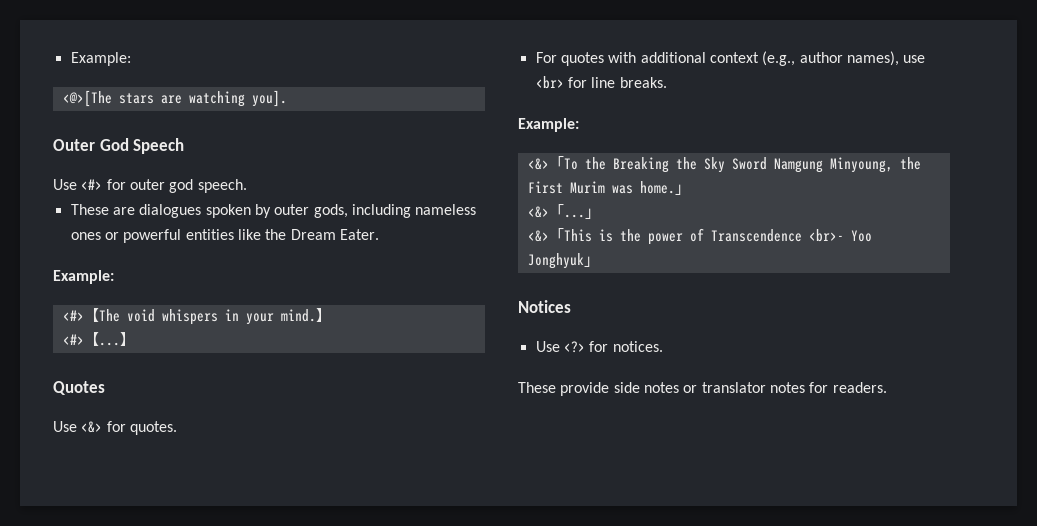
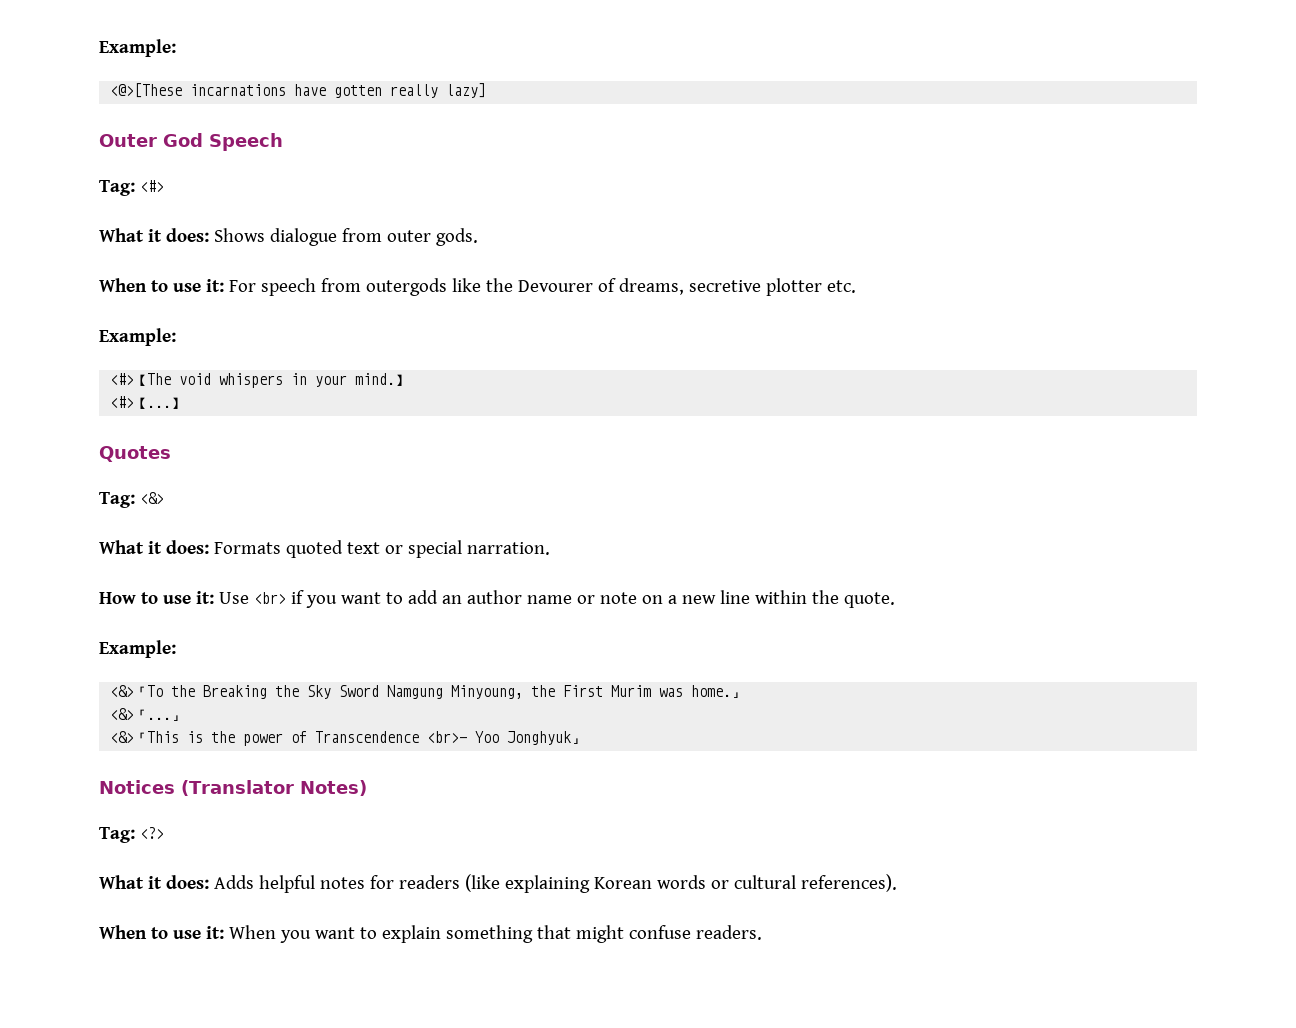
[70,52,131,66] [62,90,287,107] Example: // <@>[The stars are watching you]. -> [99,39,176,57] [110,83,487,98] Example: // <@>[These incarnations have gotten really lazy]
[53,179,247,193] [70,204,477,218] [70,229,379,243] Use <#> for outer god speech. // These are dialogues spoken by outer gods, including nameless ones or powerful entities like the Dream Eater. -> [99,180,164,196] [99,228,478,246] [99,278,856,296] Tag: <#> // What it does: Shows dialogue from outer gods. // When to use it: For speech from outergods like the Devourer of dreams, secretive plotter etc.
[53,421,177,435] [535,51,926,66] [535,76,667,89] Use <&> for quotes. // For quotes with additional context (e.g., author names), use <br> for line breaks. -> [99,492,164,508] [99,540,550,558] [99,590,895,608] Tag: <&> // What it does: Formats quoted text or special narration. // How to use it: Use <br> if you want to add an author name or note on a new line within the quote.
[535,341,663,353] [518,382,829,396] // Use <?> for notices. // These provide side notes or translator notes for -> [181,780,367,796] [99,827,164,843] [99,874,897,893] [99,925,691,943] (Translator Notes) // Tag: <?> // What it does: Adds helpful notes for readers (like explaining Korean words or cultural references). // When to use it: When you want to explain something that might confuse

